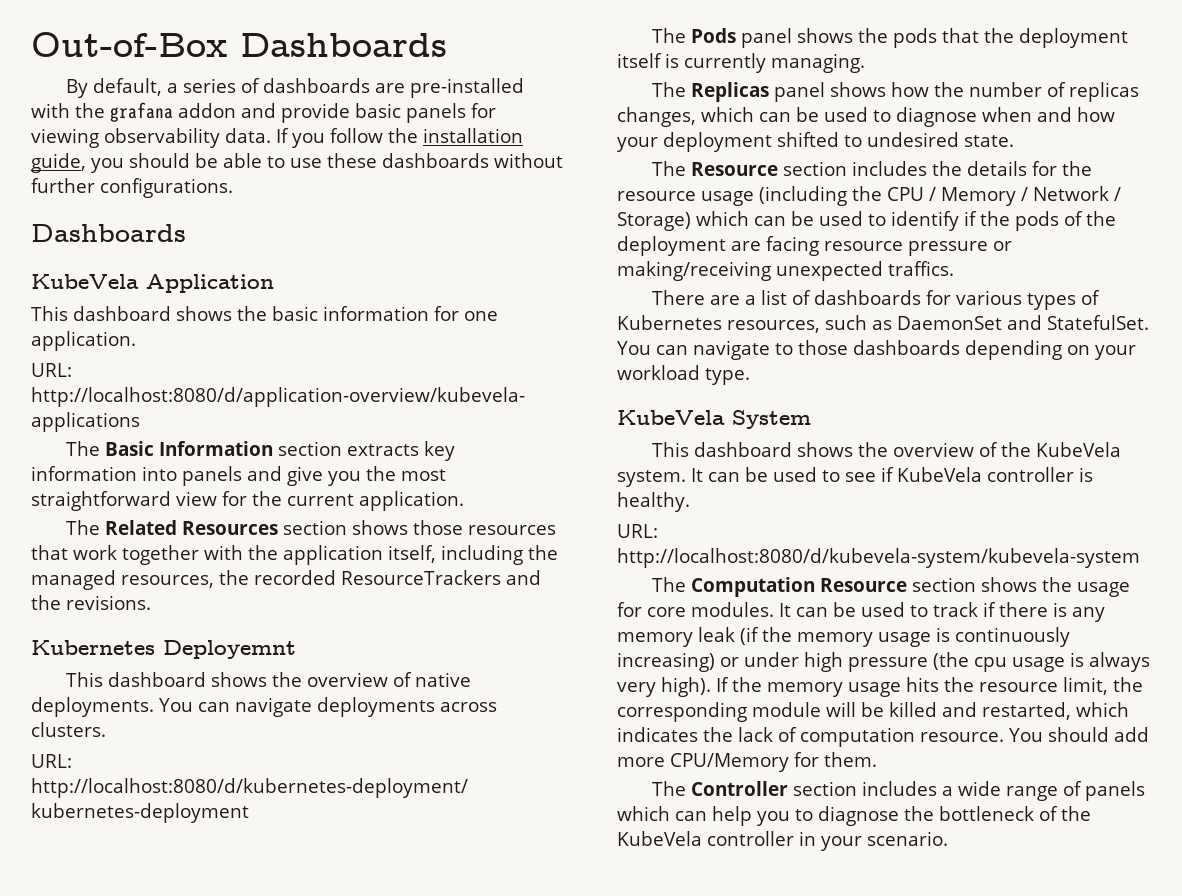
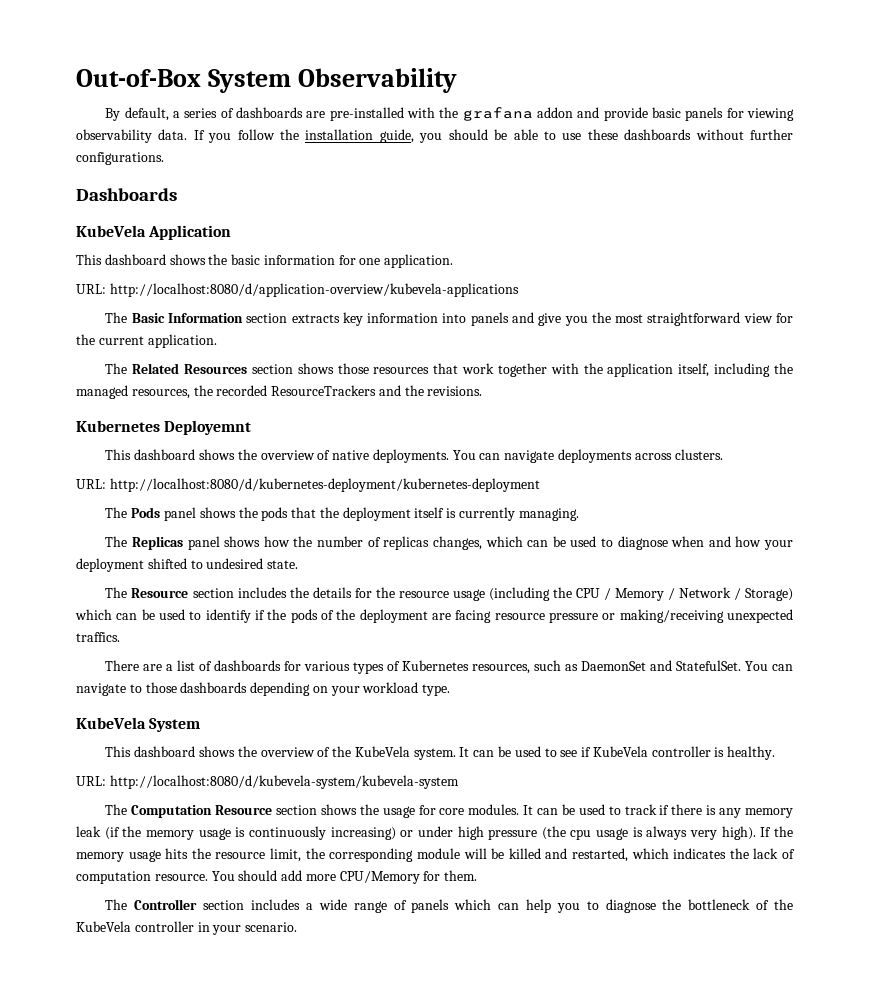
[240,33,447,57] Dashboards -> [207,68,457,93] System Observability

